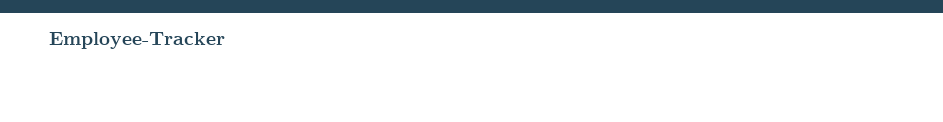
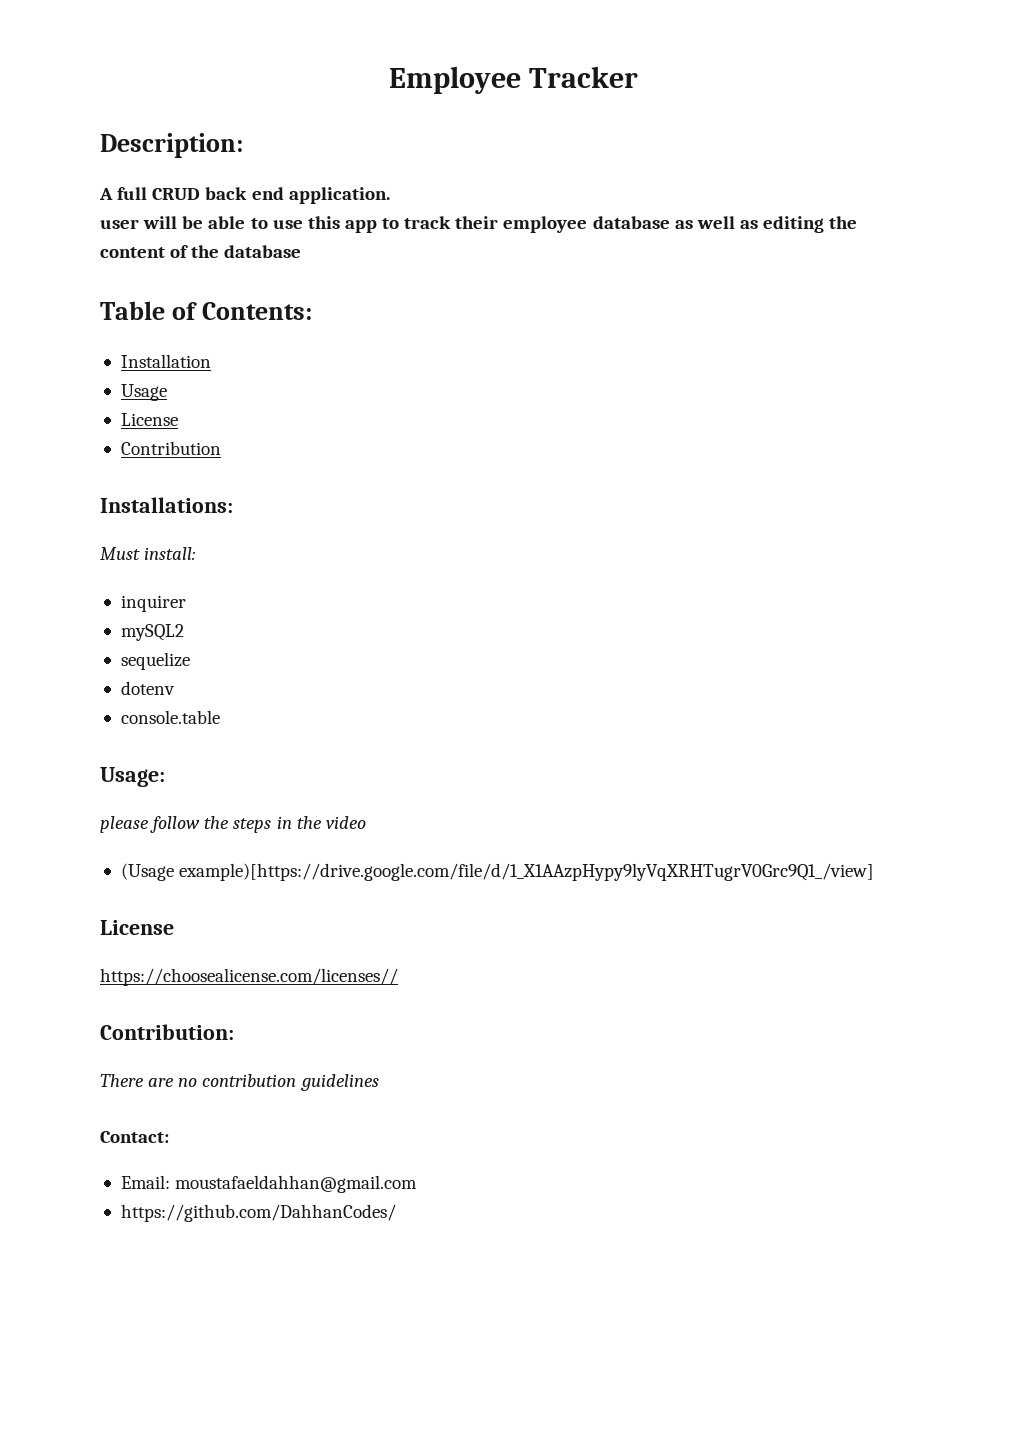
[49,32,225,49] Employee-Tracker -> [389,66,638,94] [100,133,243,158] [99,187,390,204] [100,216,858,233] [100,245,302,258] [100,301,312,320] [120,354,211,368] [120,384,167,401] [120,413,178,426] [120,441,221,455] [100,497,233,513] [100,547,196,560] [120,595,186,612] [120,624,184,641] [120,652,190,670] [120,681,175,695] [120,710,220,724] [100,767,165,787] [100,816,366,833] [120,863,875,881] [100,920,174,935] [100,968,398,986] [100,1024,234,1040] [100,1074,379,1091] [100,1131,169,1143] [120,1175,418,1193] [120,1204,396,1222] Employee Tracker // Description: // A full CRUD back end application. // user will be able to use this app to track their employee database as well as editing the content of the database // Table of Contents: // Installation // Usage // License // Contribution // Installations: // Must install: // inquirer // mySQL2 // sequelize // dotenv // console.table // Usage: // please follow the steps in the video // (Usage example)[https://drive.google.com/file/d/1_X1AAzpHypy9lyVqXRHTugrV0Grc9Q1_/view] // License // https://choosealicense.com/licenses// // Contribution: // There are no contribution guidelines // Contact: // Email: moustafaeldahhan@gmail.com // https://github.com/DahhanCodes/

